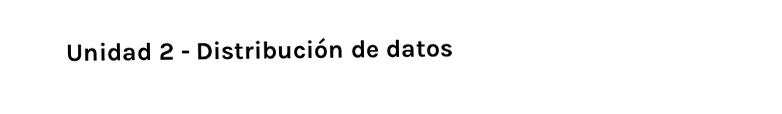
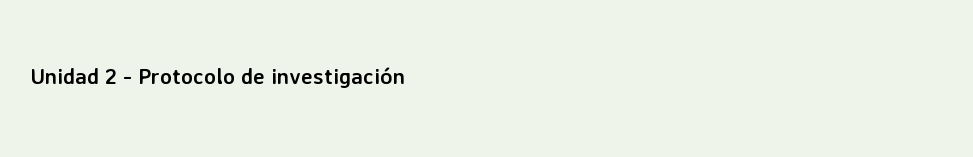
[195,37,454,61] Distribución de datos -> [138,67,405,88] Protocolo de investigación

